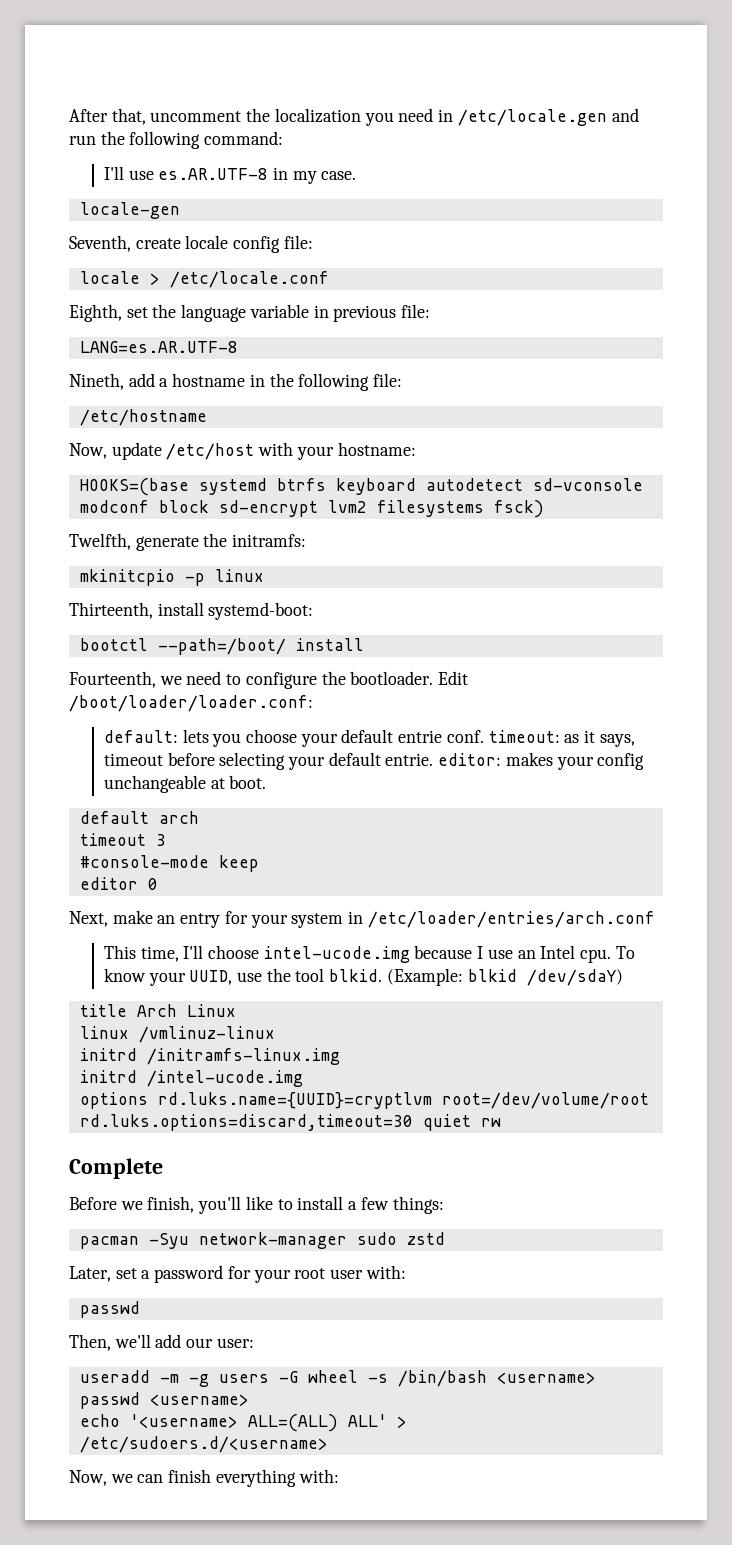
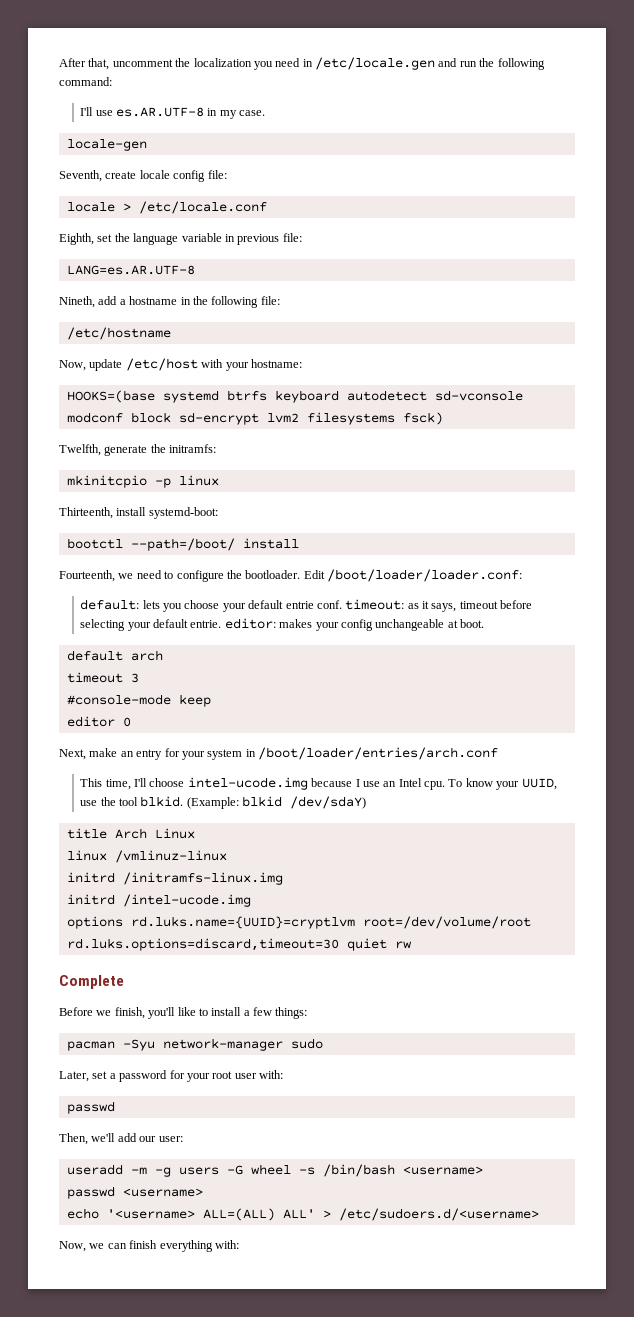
[367,911,655,928] /etc/loader/entries/arch.conf -> [258,747,498,760] /boot/loader/entries/arch.conf
[406,1232,445,1245] zstd -> (323, 1043) none

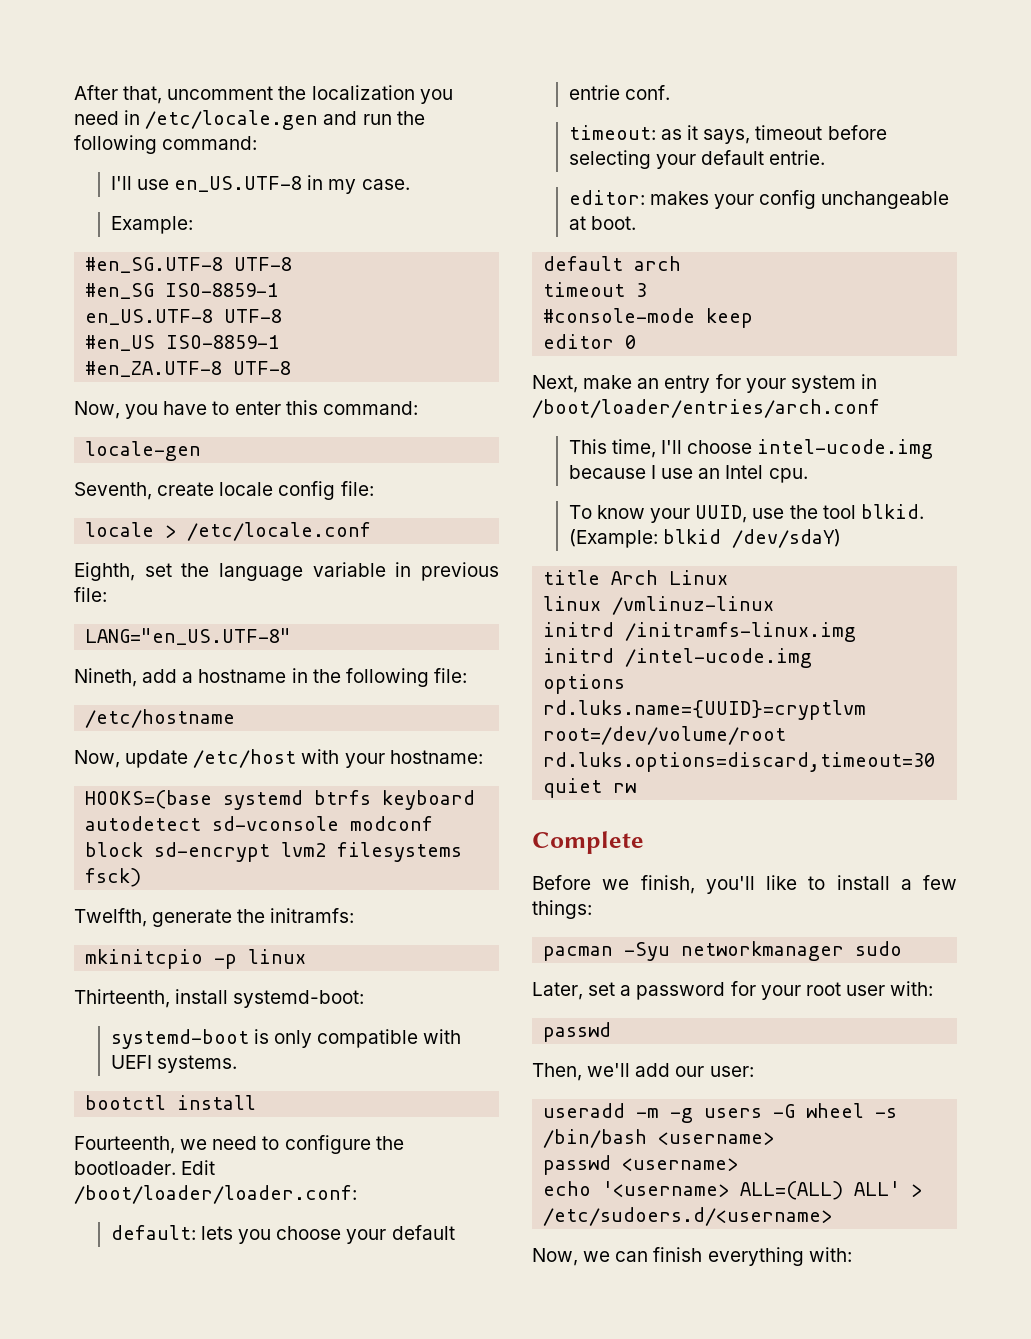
[116,107,205,117] es.AR.UTF-8 -> [174,176,303,192] en_US.UTF-8
(266, 113) none -> [110,216,193,234] [85,257,293,273] [85,283,279,299] [85,309,283,325] [85,335,280,351] [85,361,292,377] [74,400,418,419] // Example: // #en_SG.UTF-8 UTF-8 // #en_SG ISO-8859-1 // en_US.UTF-8 UTF-8 // #en_US ISO-8859-1 // #en_ZA.UTF-8 UTF-8 // Now, you have to enter this command:
[66,265,195,275] LANG=es.AR.UTF-8 -> [85,628,292,645] LANG="en_US.UTF-8"
(218, 513) none -> [110,1029,462,1049] [110,1055,238,1073] // systemd-boot is only compatible with UEFI systems.
[130,538,235,551] --path=/boot/ -> (167, 1102) none
(342, 604) none -> (671, 92) //
(222, 624) none -> (826, 157) //
(446, 785) none -> (808, 475) //
[162,1038,283,1051] network-manager -> [681,941,845,961] networkmanager

